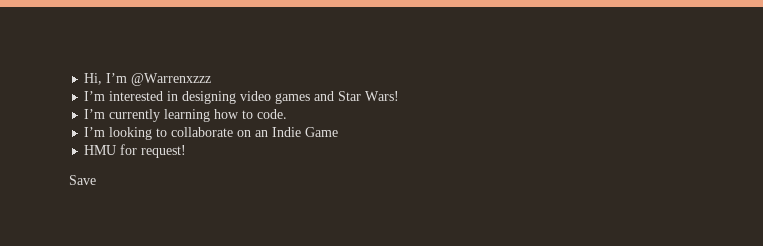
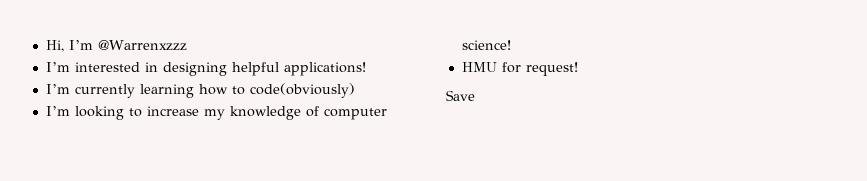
[240,91,400,104] video games and Star Wars! -> [231,62,366,76] helpful applications!
[257,109,288,119] code. -> [249,83,355,98] code(obviously)
[171,127,339,137] collaborate on an Indie Game -> [146,106,387,120] [461,40,511,50] increase my knowledge of computer science!

